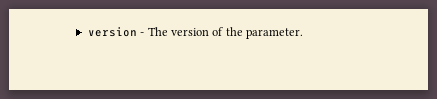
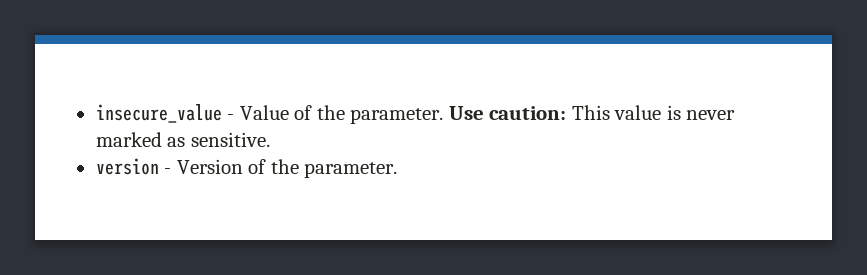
[87,27,209,37] version - The version -> [95,104,736,124] [95,132,270,147] [95,158,243,175] insecure_value - Value of the parameter. Use caution: This value is never marked as sensitive. // version - Version

